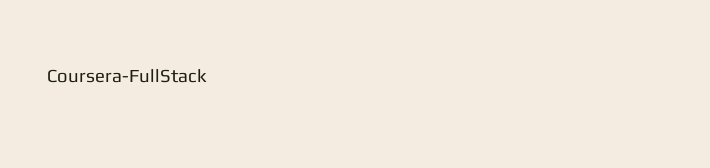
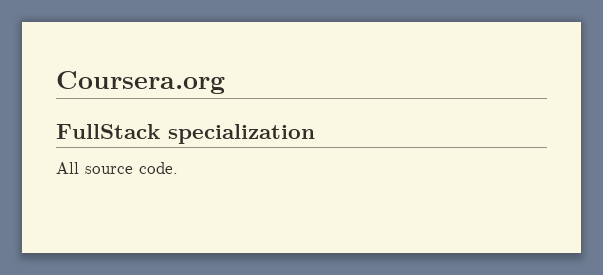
[47,69,207,83] Coursera-FullStack -> [56,71,225,94] [56,124,315,144] [56,162,178,174] Coursera.org // FullStack specialization // All source code.

